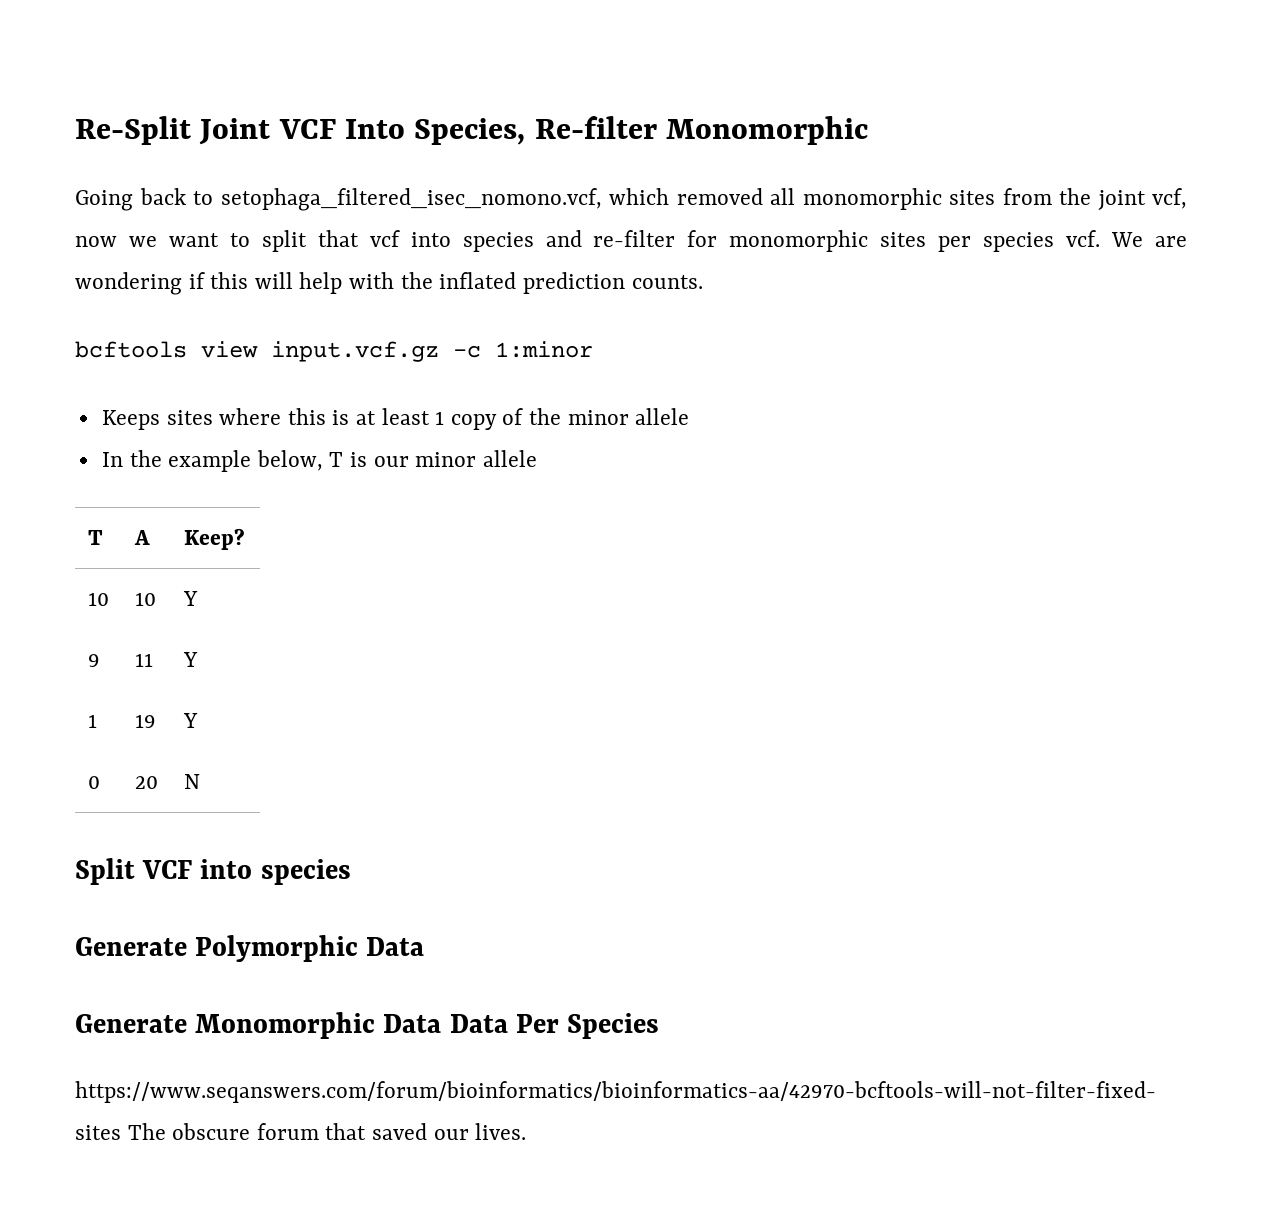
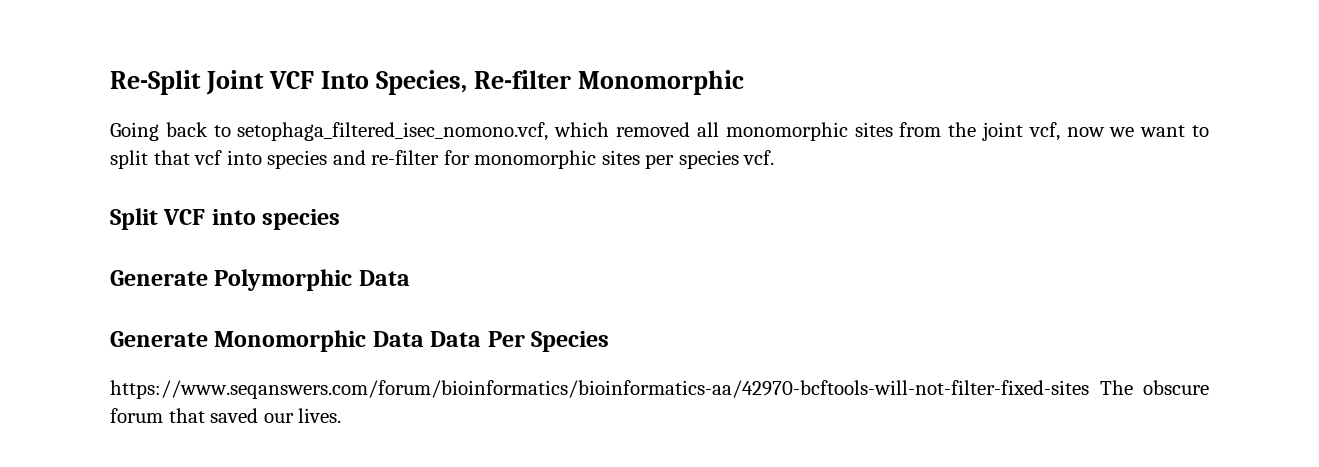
[1111,232,1187,247] [75,272,703,295] [75,341,593,362] [101,408,690,430] [101,450,537,472] [87,530,103,545] [133,530,150,545] [183,528,245,550] [87,592,109,606] [134,592,156,606] [182,591,198,606] [87,654,100,667] [134,653,153,667] [182,652,198,667] [87,714,97,728] [134,714,156,728] [182,713,198,728] [87,776,100,789] [134,776,158,789] [183,774,200,789] We are wondering if this will help with the inflated prediction counts. // bcftools view input.vcf.gz -c 1:minor // Keeps sites where this is at least 1 copy of the minor allele // In the example below, T is our minor allele // T | A | Keep? // 10 | 10 | Y // 9 | 11 | Y // 1 | 19 | Y // 0 | 20 | N -> (775, 157) none

